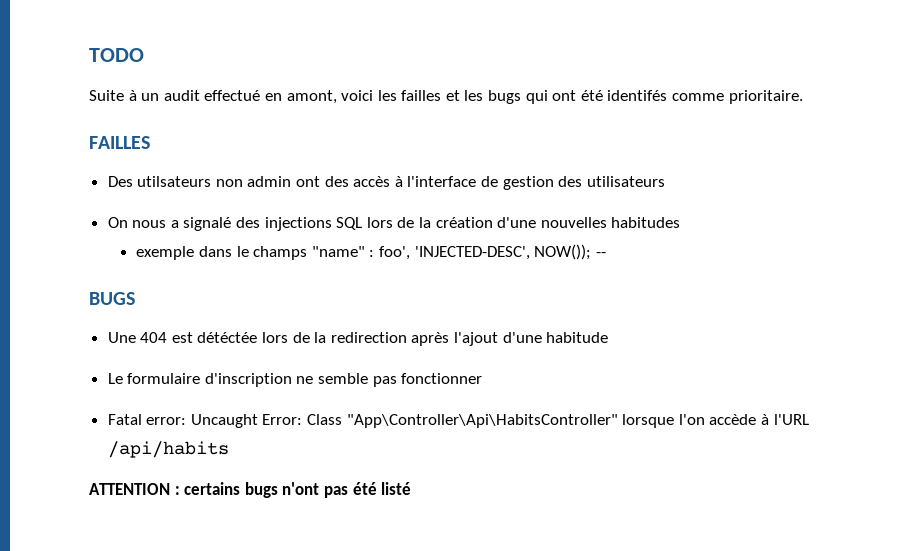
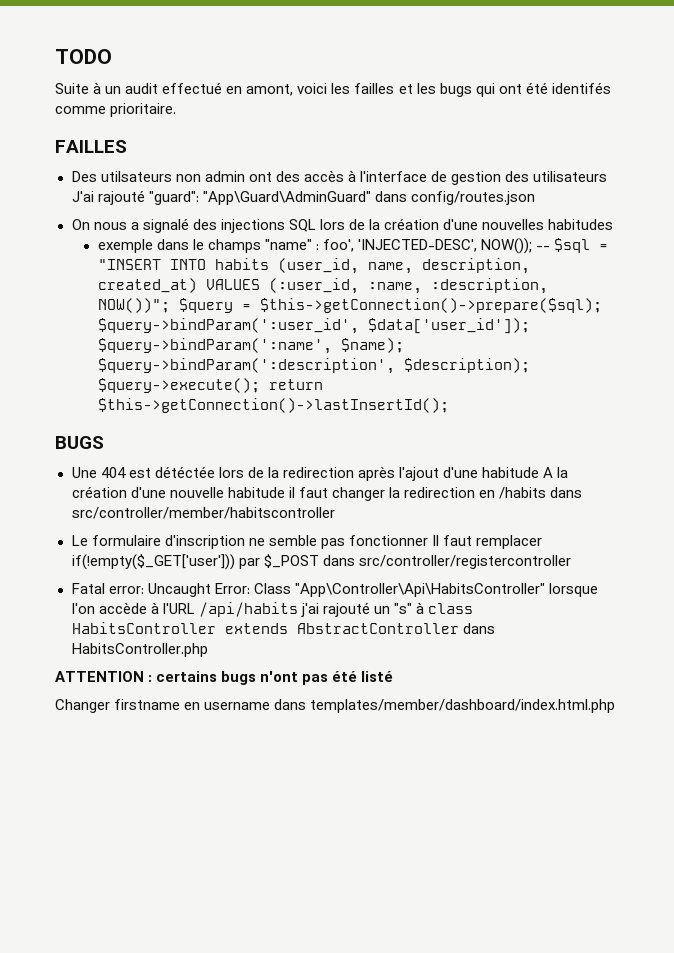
(665, 181) none -> [71,190,535,205] J'ai rajouté "guard": "App\Guard\AdminGuard" dans config/routes.json
(606, 254) none -> [554,238,609,253] [97,258,530,274] [97,278,548,294] [97,298,602,313] [97,318,530,334] [97,338,404,354] [97,358,530,374] [97,378,323,393] [97,398,449,413] $sql = "INSERT INTO habits (user_id, name, description, created_at) VALUES (:user_id, :name, :description, NOW())"; $query = $this->getConnection()->prepare($sql); $query->bindParam(':user_id', $data['user_id']); $query->bindParam(':name', $name); $query->bindParam(':description', $description); $query->execute(); return $this->getConnection()->lastInsertId();
(609, 337) none -> [543,467,569,478] [71,486,583,501] [71,507,335,519] A la création d'une nouvelle habitude il faut changer la redirection en /habits dans src/controller/member/habitscontroller
(483, 378) none -> [431,535,542,549] [71,554,571,570] Il faut remplacer if(!empty($_GET['user'])) par $_POST dans src/controller/registercontroller
(229, 449) none -> [300,602,474,617] [71,622,495,634] [71,643,208,657] j'ai rajouté un "s" à class HabitsController extends AbstractController dans HabitsController.php
(412, 488) none -> [55,699,616,713] // Changer firstname en username dans templates/member/dashboard/index.html.php

